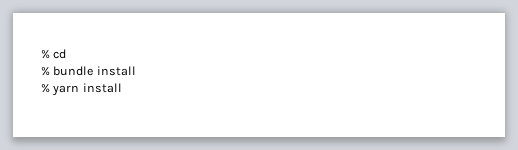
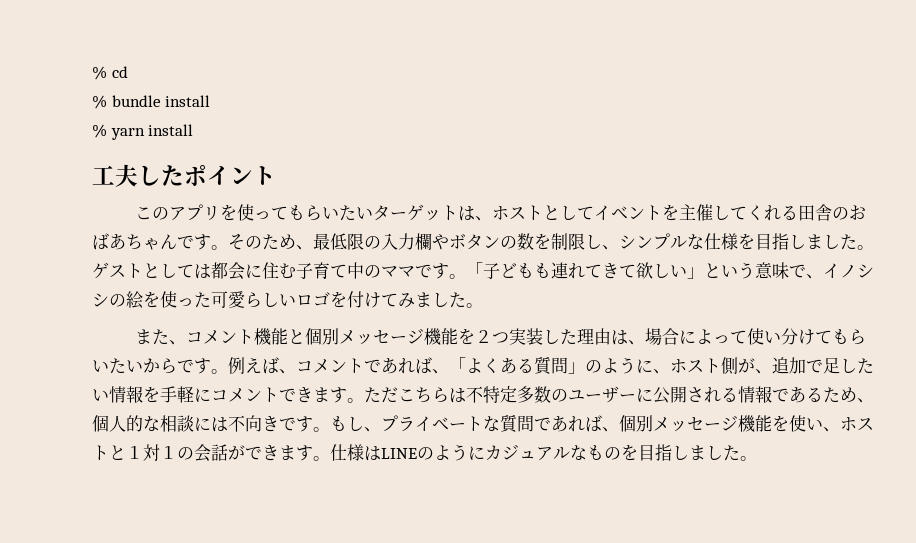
(122, 88) none -> [92,164,276,187] [134,204,866,221] [92,233,874,250] [92,262,874,280] [92,291,483,309] [134,328,866,345] [92,357,874,375] [92,386,874,404] [92,415,874,433] [92,444,757,462] // 工夫したポイント // このアプリを使ってもらいたいターゲットは、ホストとしてイベントを主催してくれる田舎のおばあちゃんです。そのため、最低限の入力欄やボタンの数を制限し、シンプルな仕様を目指しました。ゲストとしては都会に住む子育て中のママです。「子どもも連れてきて欲しい」という意味で、イノシシの絵を使った可愛らしいロゴを付けてみました。 // また、コメント機能と個別メッセージ機能を２つ実装した理由は、場合によって使い分けてもらいたいからです。例えば、コメントであれば、「よくある質問」のように、ホスト側が、追加で足したい情報を手軽にコメントできます。ただこちらは不特定多数のユーザーに公開される情報であるため、個人的な相談には不向きです。もし、プライベートな質問であれば、個別メッセージ機能を使い、ホストと１対１の会話ができます。仕様はLINEのようにカジュアルなものを目指しました。

